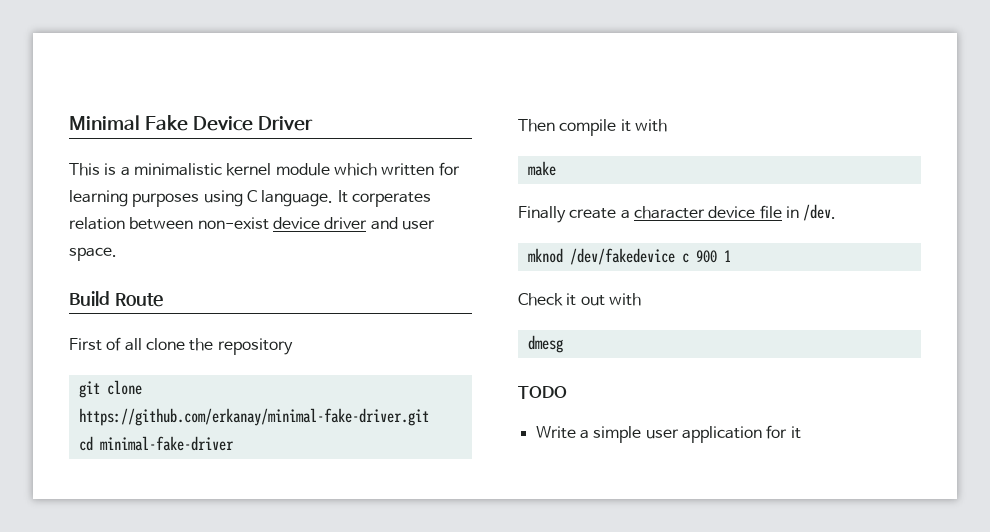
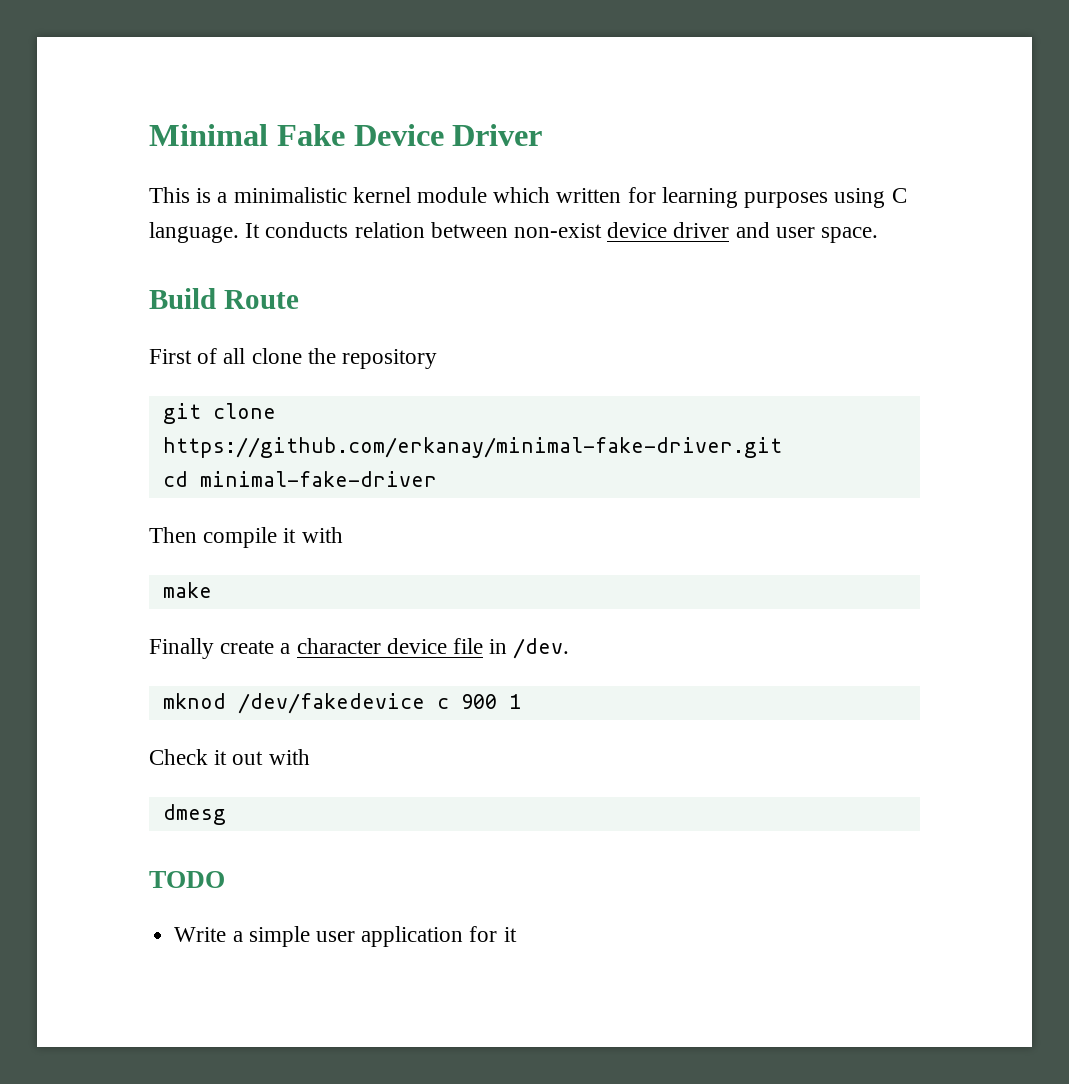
[351,192,431,207] corperates -> [265,222,349,238] conducts

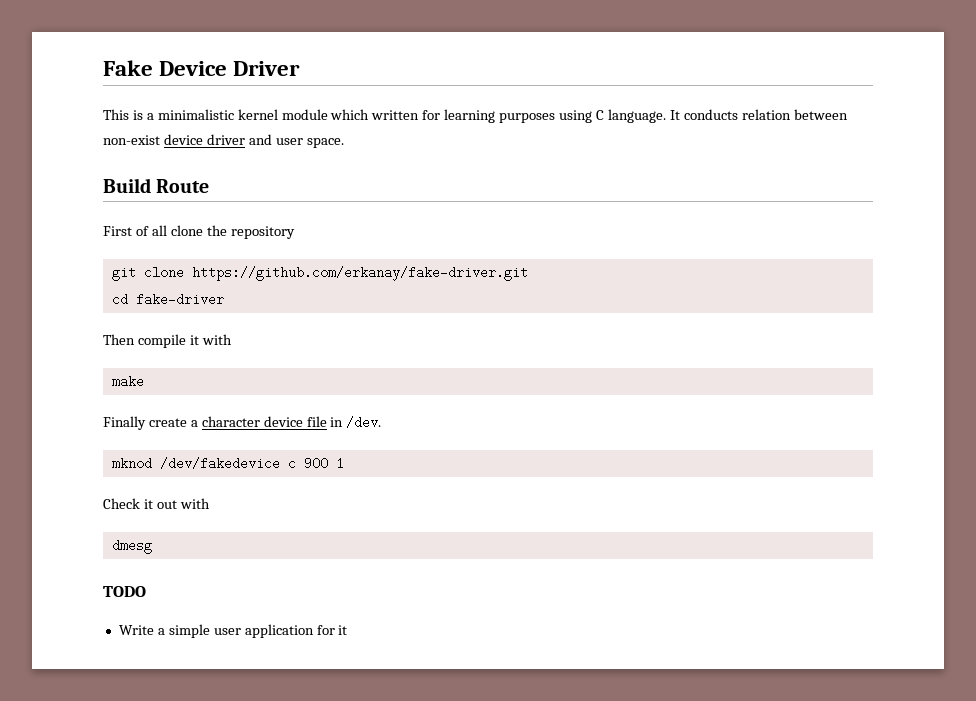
[149,124,268,146] Minimal -> (103, 68) none
[162,437,782,458] https://github.com/erkanay/minimal-fake-driver.git -> [191,266,528,281] https://github.com/erkanay/fake-driver.git
[199,471,437,487] minimal-fake-driver -> [135,293,224,306] fake-driver

